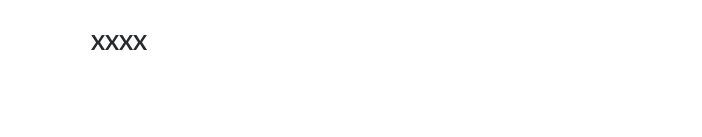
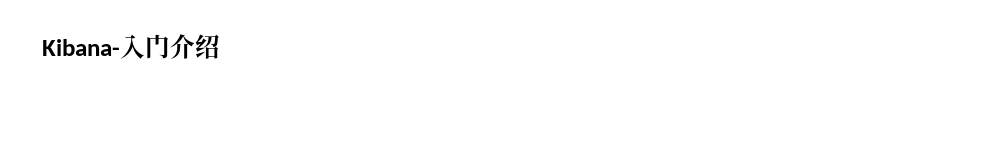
[91,35,148,50] XXXX -> [42,34,220,59] Kibana-入门介绍

